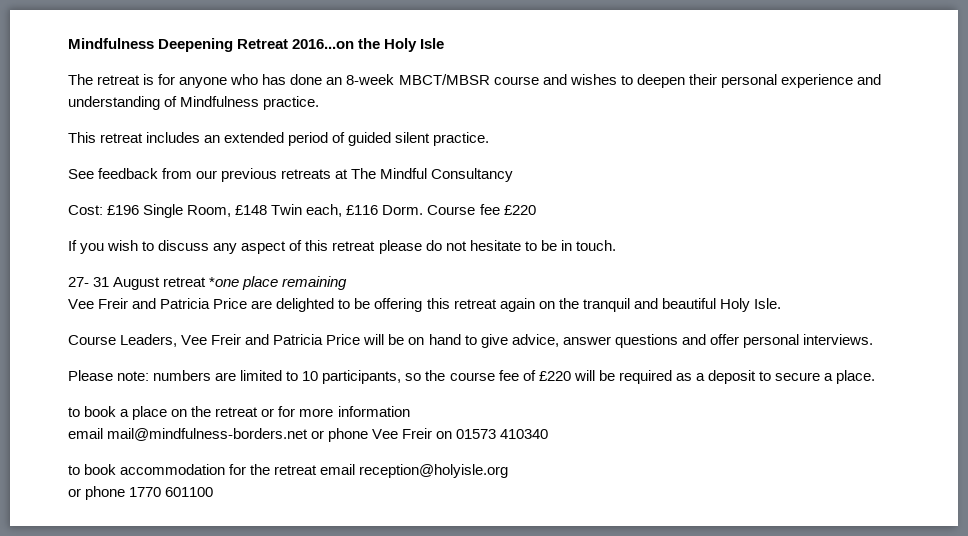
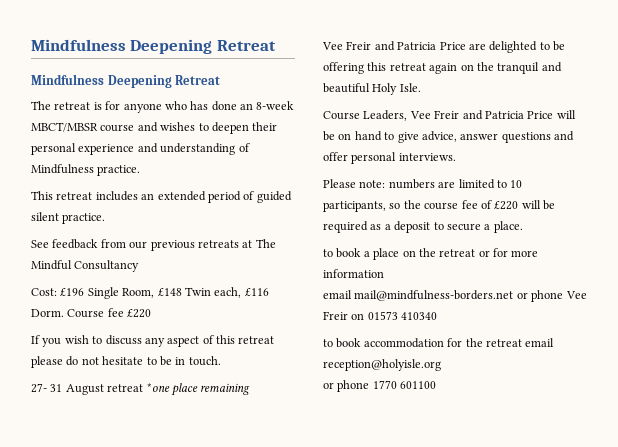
[68,38,445,52] Mindfulness Deepening Retreat 2016...on the Holy Isle -> [31,39,276,54] [31,74,221,88] Mindfulness Deepening Retreat // Mindfulness Deepening Retreat

